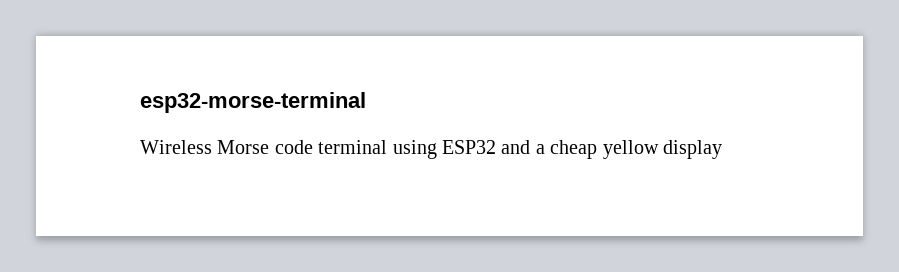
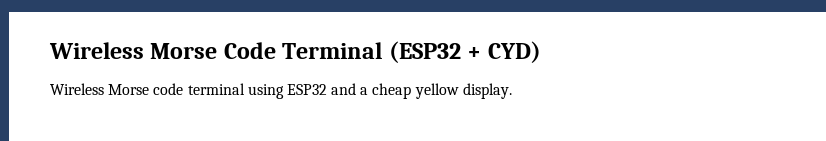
[140,92,366,113] esp32-morse-terminal -> [49,41,541,63] Wireless Morse Code Terminal (ESP32 + CYD)
[662,140,722,159] display -> [462,83,512,99] display.

